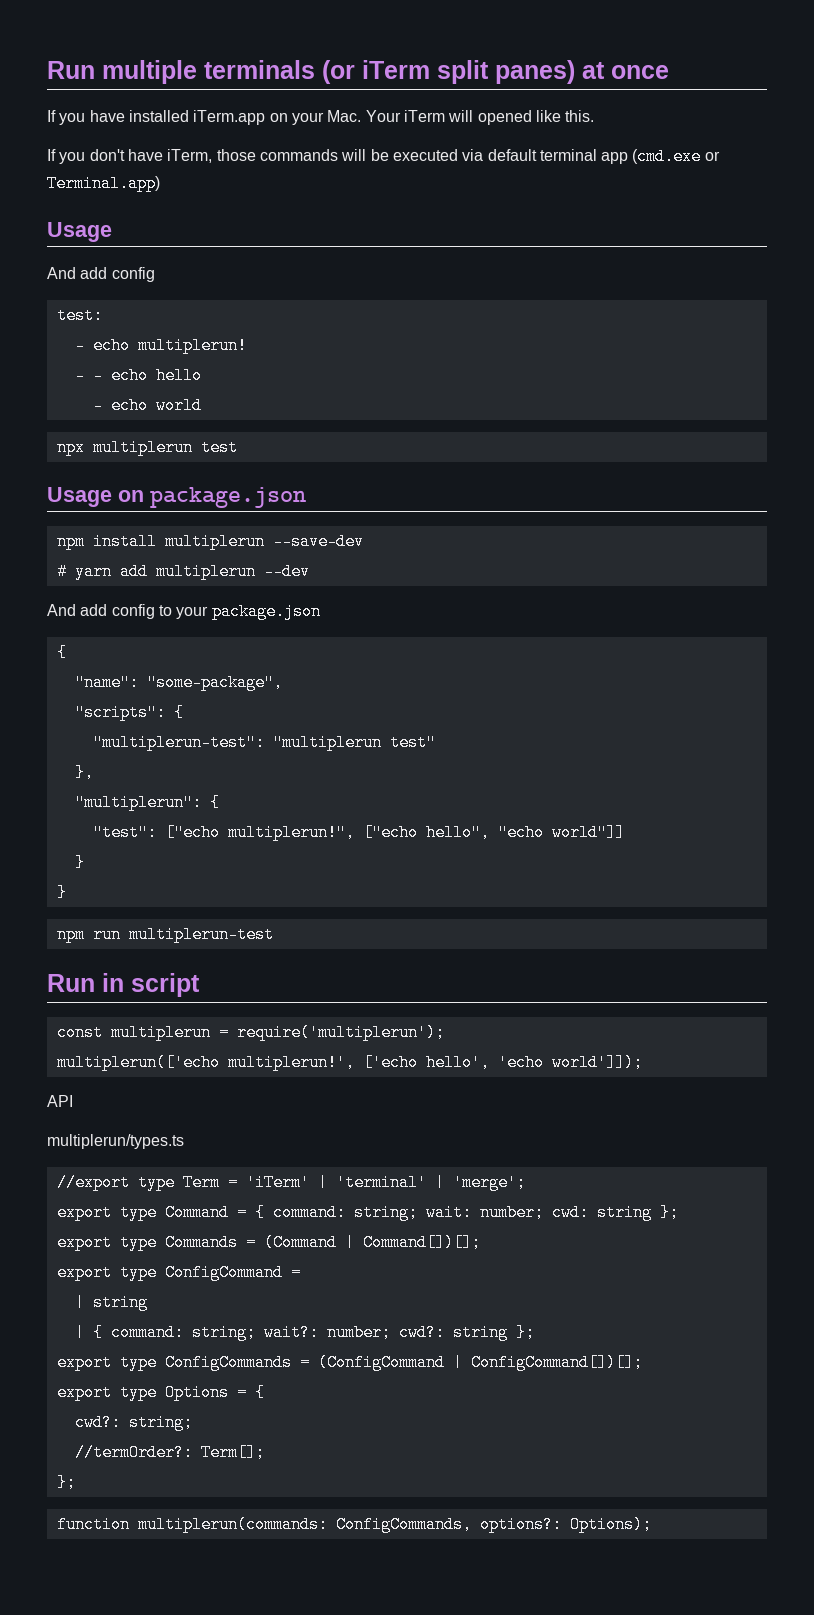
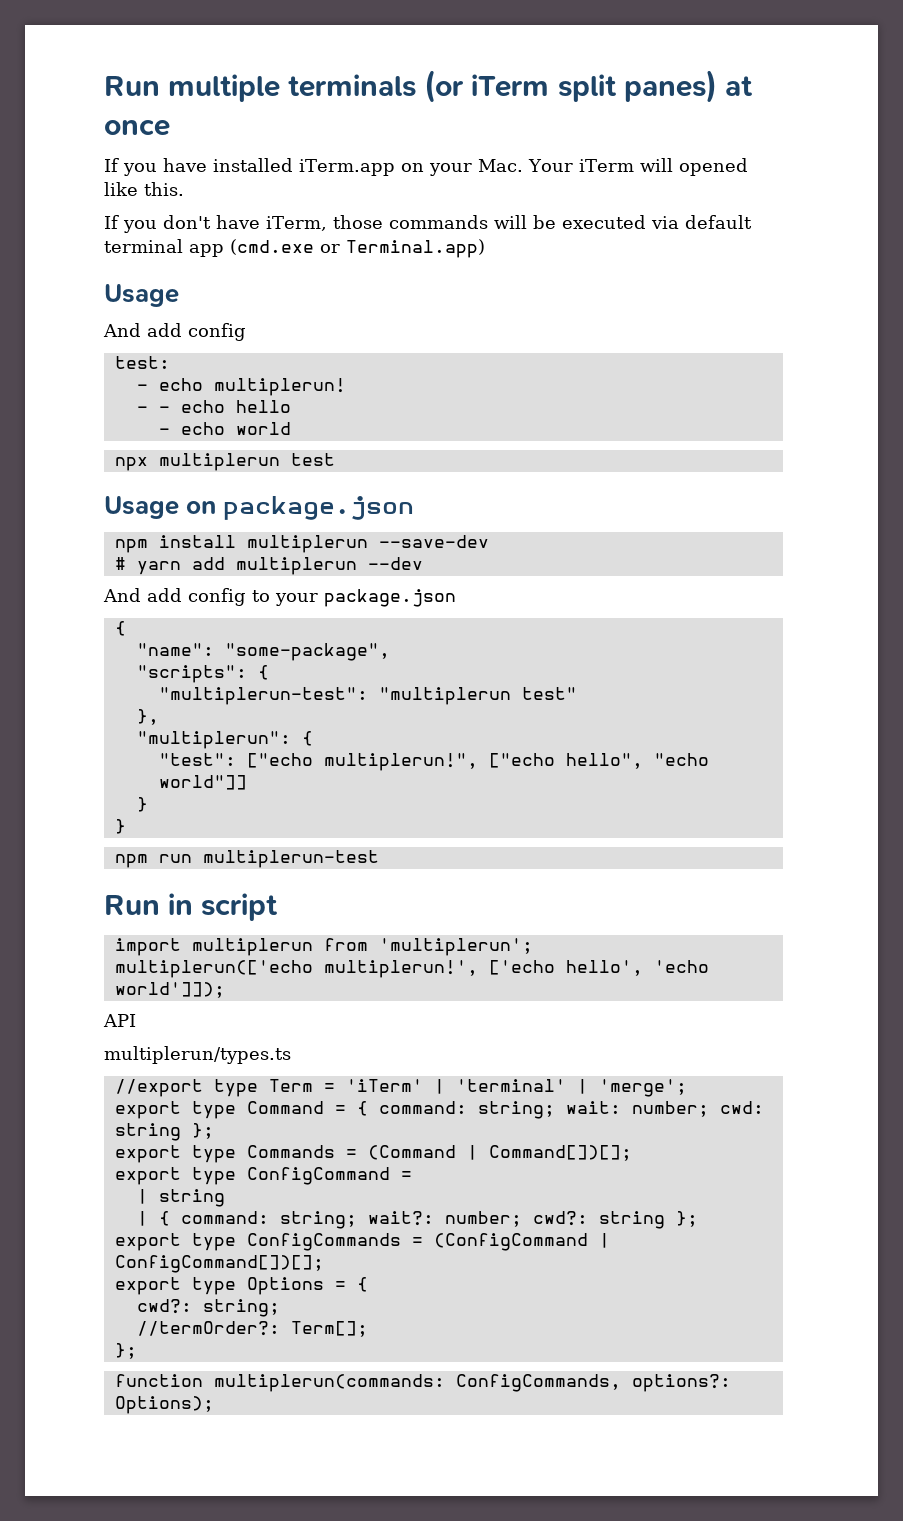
[56,1024,445,1041] const multiplerun = require('multiplerun'); -> [114,938,533,956] import multiplerun from 'multiplerun';

